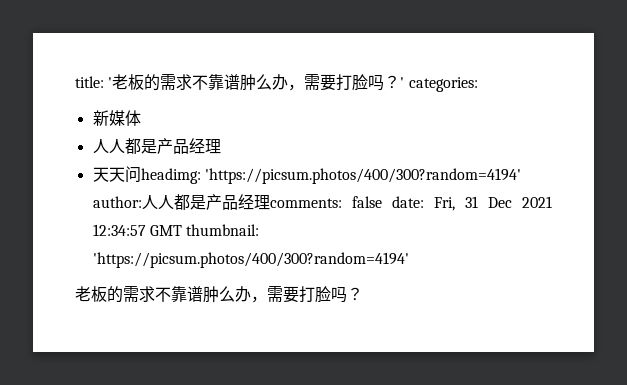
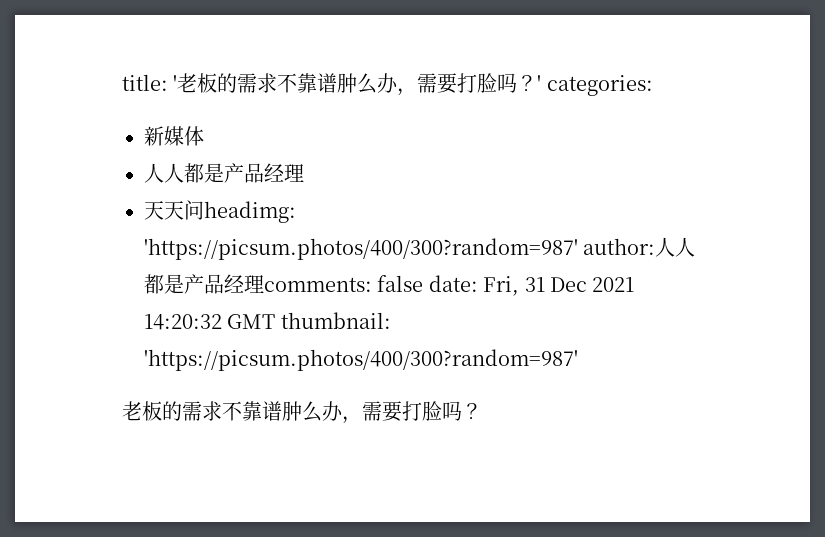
[204,168,521,184] 'https://picsum.photos/400/300?random=4194' -> [144,238,578,260] 'https://picsum.photos/400/300?random=987'
[92,224,146,236] 12:34:57 -> [144,314,222,330] 14:20:32
[92,252,409,268] 'https://picsum.photos/400/300?random=4194' -> [144,349,578,371] 'https://picsum.photos/400/300?random=987'

